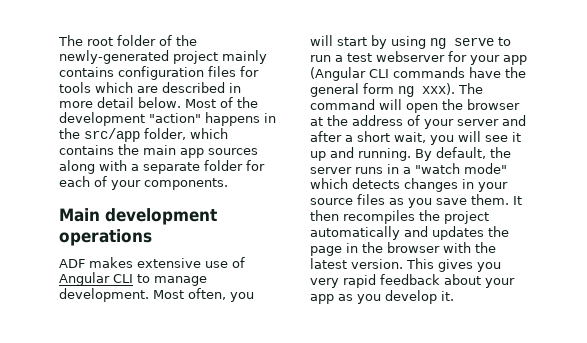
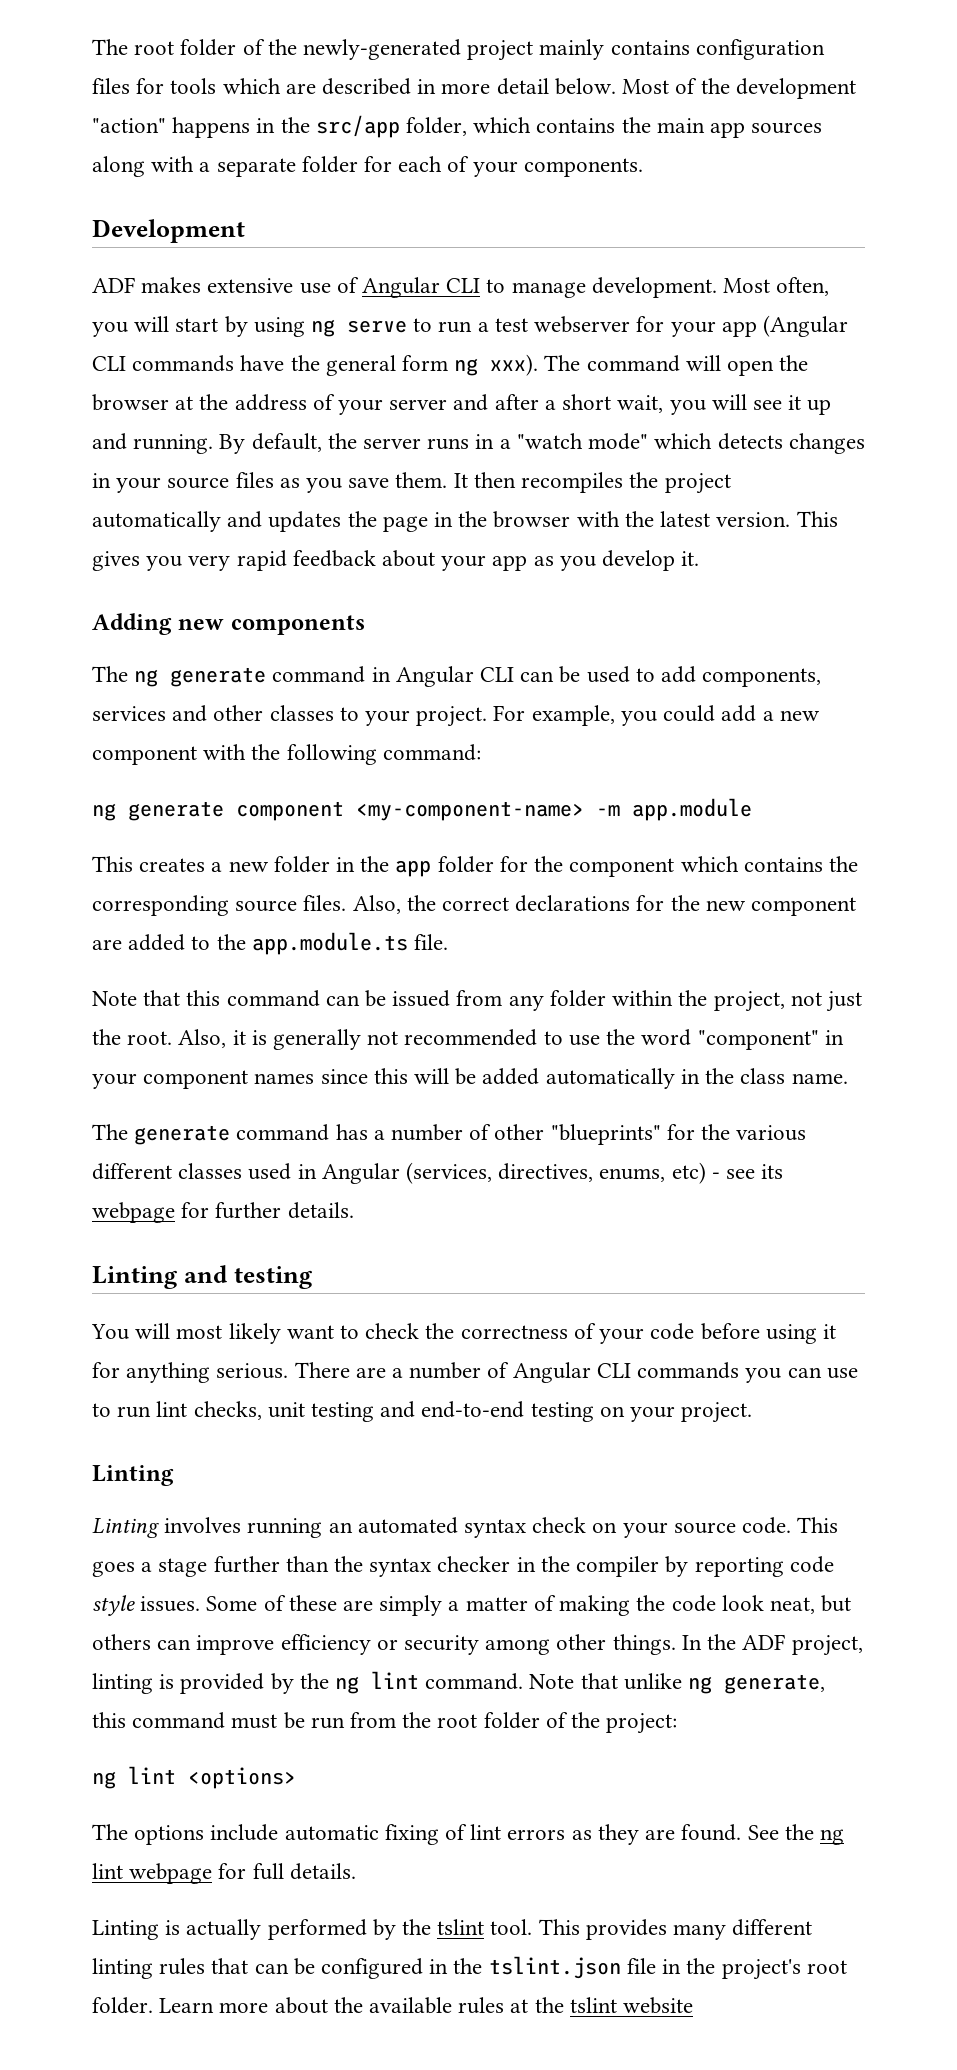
[59,208,217,225] [59,229,152,246] Main development operations -> [92,219,245,243] Development
(454, 296) none -> [92,613,365,635] [92,666,822,687] [92,705,820,727] [92,744,481,765] [92,798,752,821] [92,856,858,877] [92,895,857,916] [92,932,449,955] [92,990,862,1012] [92,1029,844,1050] [92,1068,848,1089] [92,1124,807,1145] [92,1162,784,1184] [92,1202,354,1223] [92,1265,313,1289] [91,1323,836,1344] [92,1362,858,1383] [92,1401,753,1423] [92,1465,174,1486] [92,1517,839,1538] [92,1556,834,1577] [92,1595,852,1616] [92,1634,863,1656] [92,1671,826,1694] [92,1712,678,1734] [92,1766,296,1789] [92,1824,844,1845] [92,1863,356,1884] [92,1919,813,1940] [92,1956,847,1980] [92,1997,694,2014] // Adding new components // The ng generate command in Angular CLI can be used to add components, services and other classes to your project. For example, you could add a new component with the following command: // ng generate component <my-component-name> -m app.module // This creates a new folder in the app folder for the component which contains the corresponding source files. Also, the correct declarations for the new component are added to the app.module.ts file. // Note that this command can be issued from any folder within the project, not just the root. Also, it is generally not recommended to use the word "component" in your component names since this will be added automatically in the class name. // The generate command has a number of other "blueprints" for the various different classes used in Angular (services, directives, enums, etc) - see its webpage for further details. // Linting and testing // You will most likely want to check the correctness of your code before using it for anything serious. There are a number of Angular CLI commands you can use to run lint checks, unit testing and end-to-end testing on your project. // Linting // Linting involves running an automated syntax check on your source code. This goes a stage further than the syntax checker in the compiler by reporting code style issues. Some of these are simply a matter of making the code look neat, but others can improve efficiency or security among other things. In the ADF project, linting is provided by the ng lint command. Note that unlike ng generate, this command must be run from the root folder of the project: // ng lint <options> // The options include automatic fixing of lint errors as they are found. See the ng lint webpage for full details. // Linting is actually performed by the tslint tool. This provides many different linting rules that can be configured in the tslint.json file in the project's root folder. Learn more about the available rules at the tslint website

